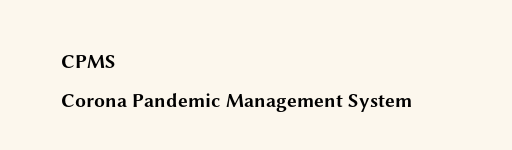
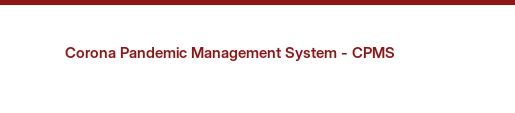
[61,55,116,68] CPMS // -> (65, 52) none
(412, 103) none -> [341,47,396,58] - CPMS

